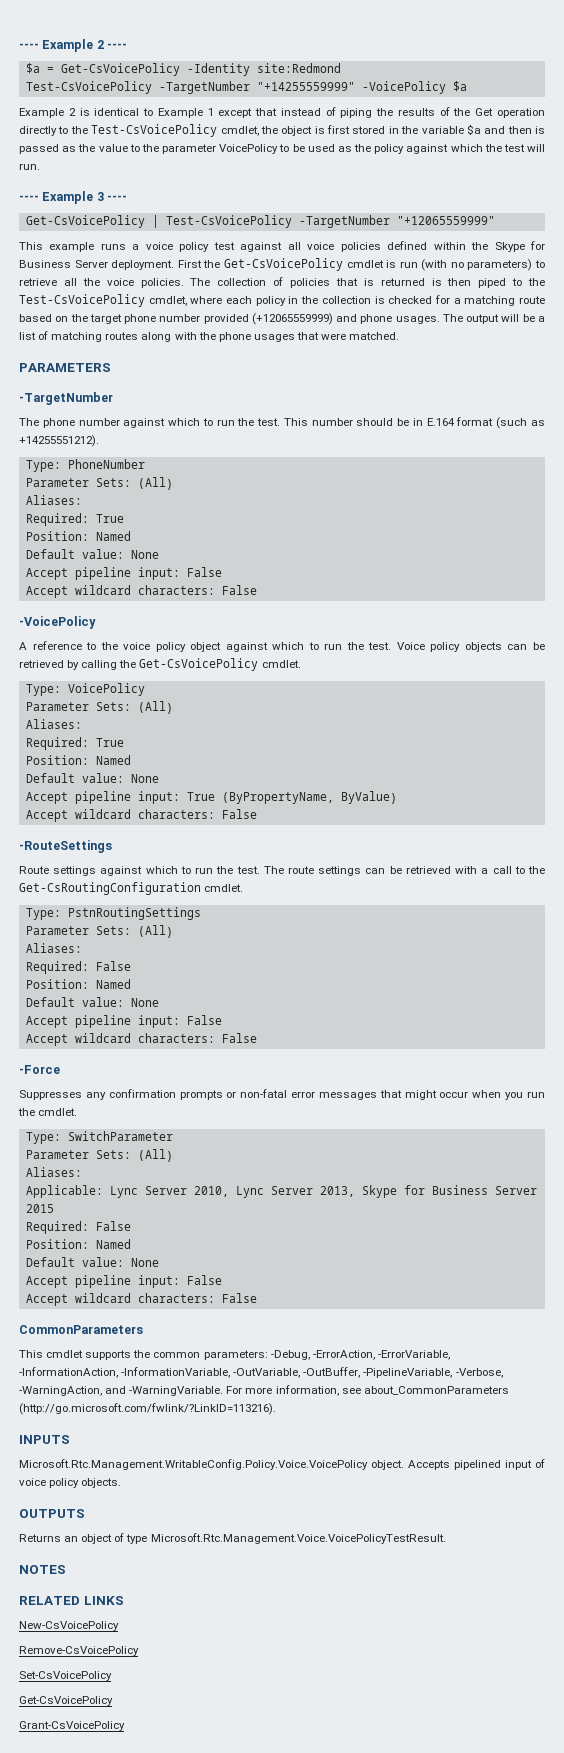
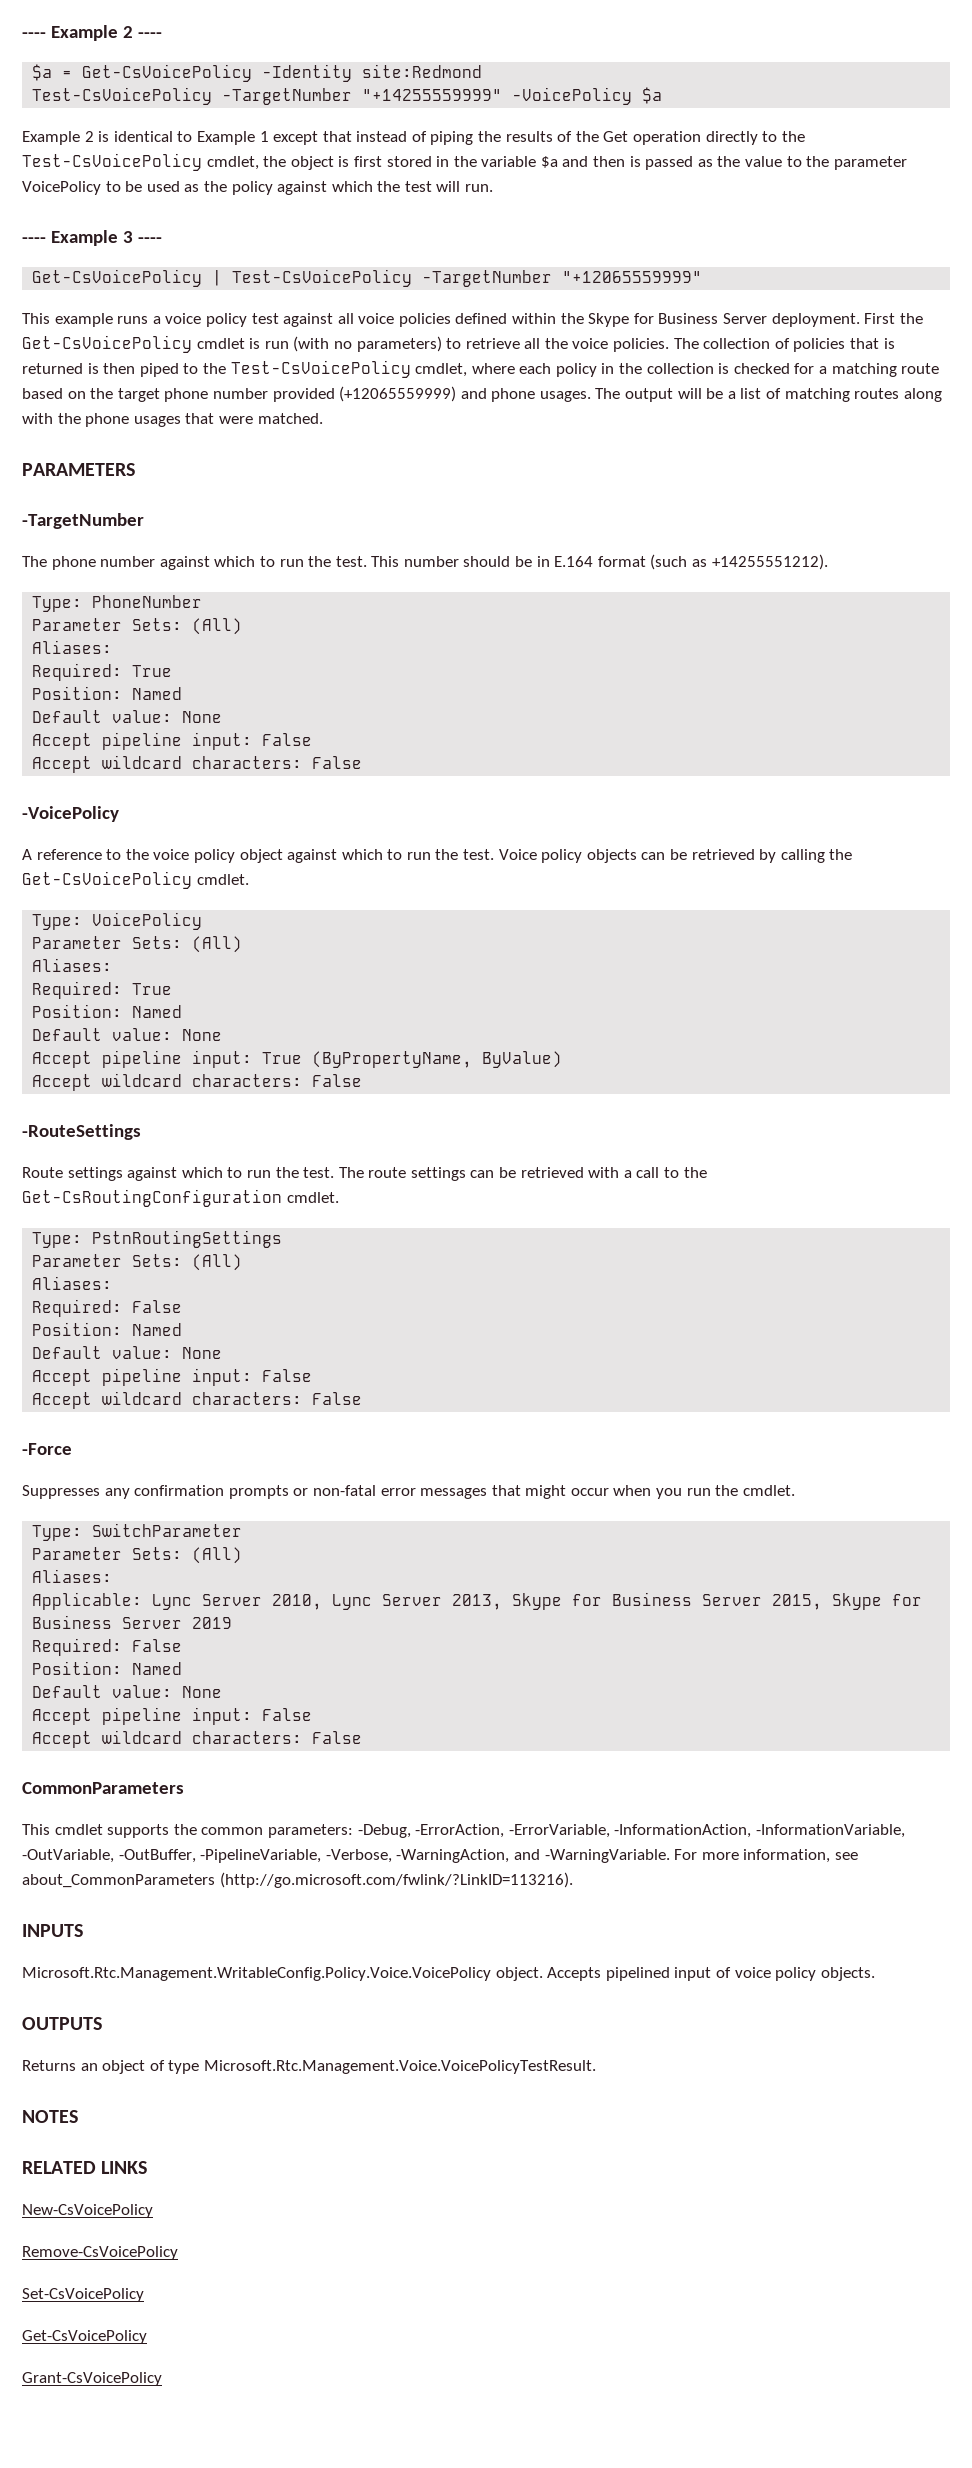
[25,1204,54,1213] 2015 -> [772,1593,923,1610] [32,1615,233,1629] 2015, Skype for Business Server 2019

